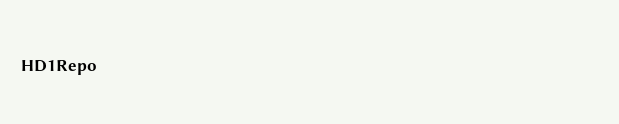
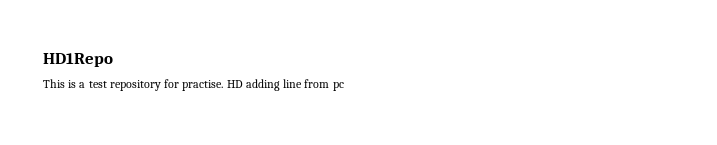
(97, 67) none -> [43,79,344,91] // This is a test repository for practise. HD adding line from pc

